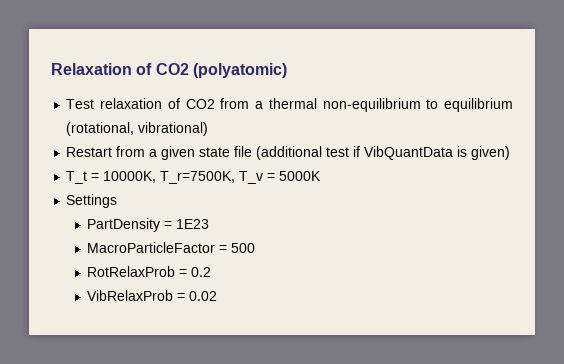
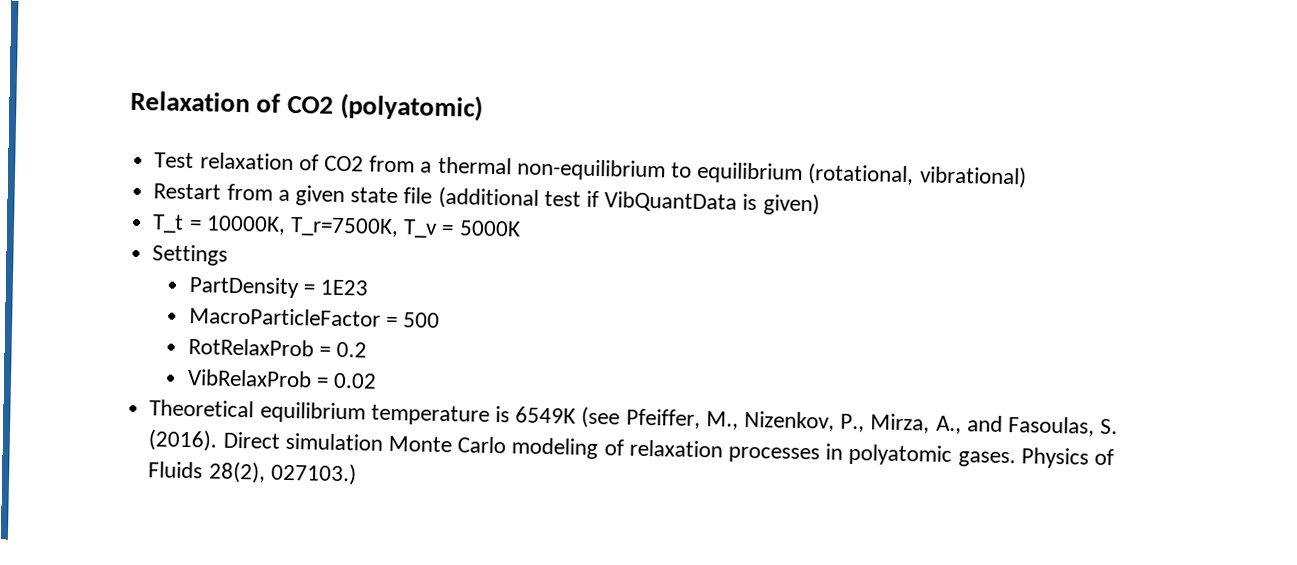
(218, 296) none -> [149,399,1119,437] [148,429,1115,469] [148,461,357,486] // Theoretical equilibrium temperature is 6549K (see Pfeiffer, M., Nizenkov, P., Mirza, A., and Fasoulas, S. (2016). Direct simulation Monte Carlo modeling of relaxation processes in polyatomic gases. Physics of Fluids 28(2), 027103.)

